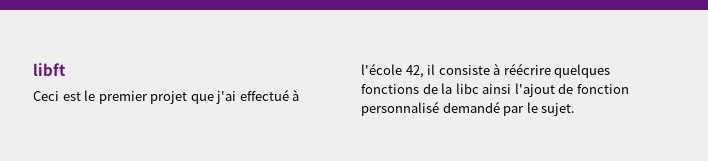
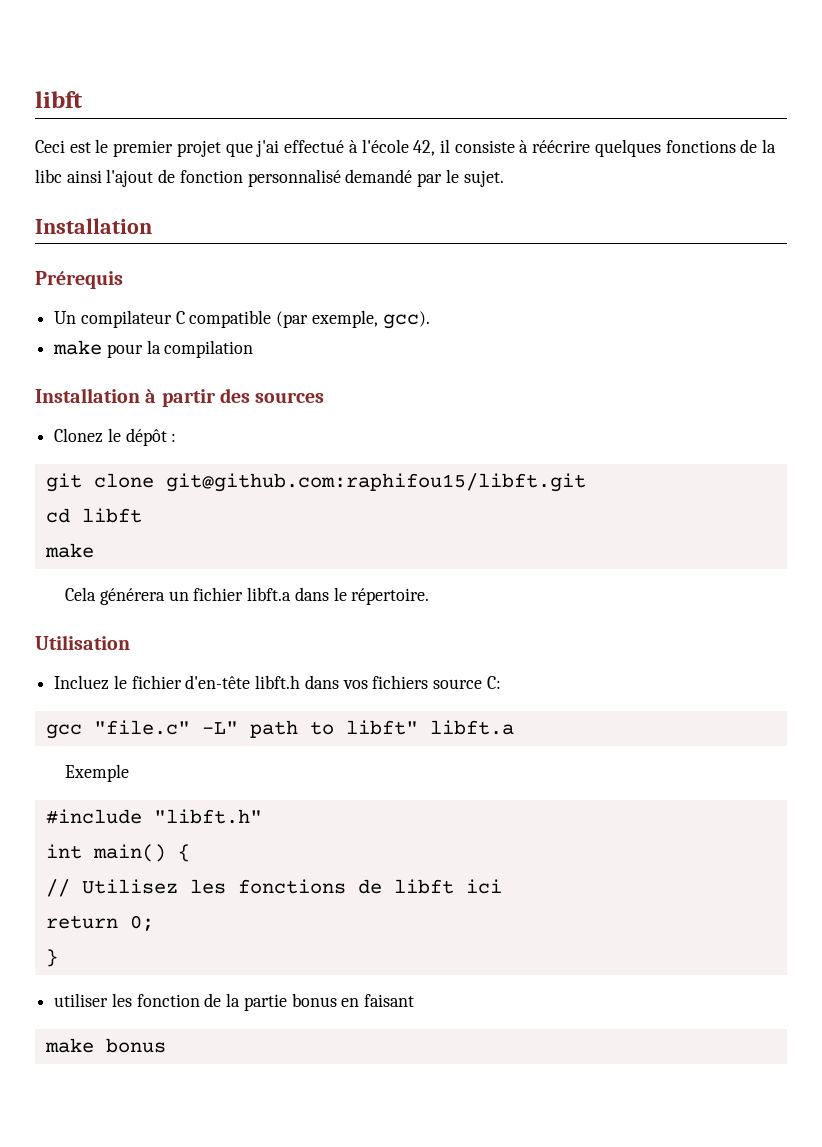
(576, 109) none -> [35,218,152,234] [35,271,123,289] [54,310,430,329] [53,340,254,358] [35,388,325,407] [54,428,177,446] [45,473,586,492] [45,508,142,523] [44,543,94,558] [65,587,430,605] [35,635,130,650] [54,675,501,690] [45,720,514,739] [65,764,130,782] [45,809,262,824] [45,844,190,862] [45,879,502,897] [45,915,154,931] [45,949,58,967] [54,993,415,1011] [44,1038,166,1053] // Installation // Prérequis // Un compilateur C compatible (par exemple, gcc). // make pour la compilation // Installation à partir des sources // Clonez le dépôt : // git clone git@github.com:raphifou15/libft.git // cd libft // make // Cela générera un fichier libft.a dans le répertoire. // Utilisation // Incluez le fichier d'en-tête libft.h dans vos fichiers source C: // gcc "file.c" -L" path to libft" libft.a // Exemple // #include "libft.h" // int main() { // // Utilisez les fonctions de libft ici // return 0; // } // utiliser les fonction de la partie bonus en faisant // make bonus

